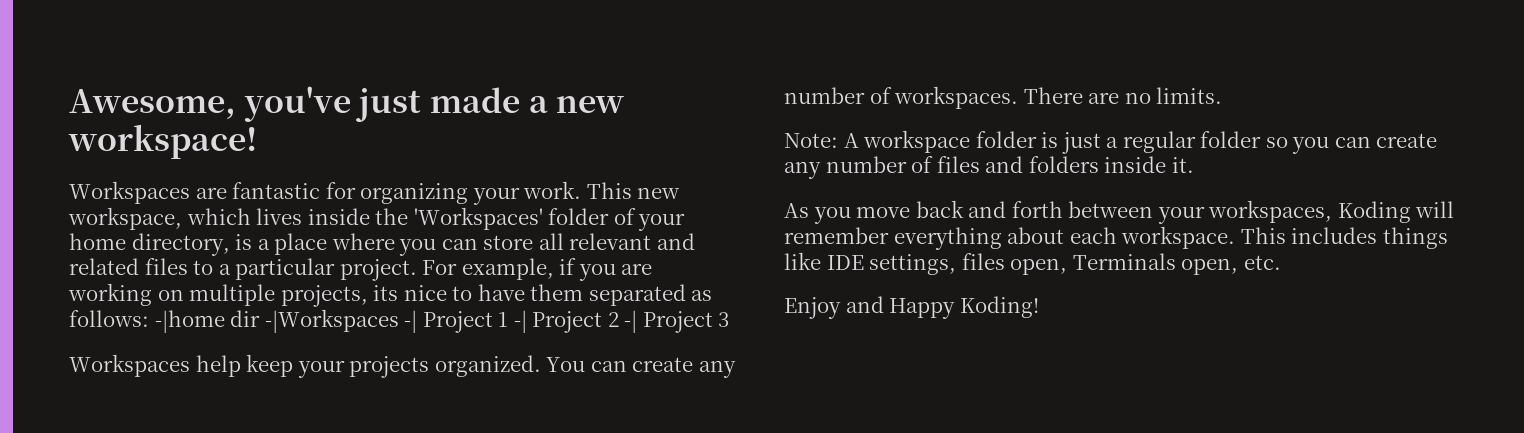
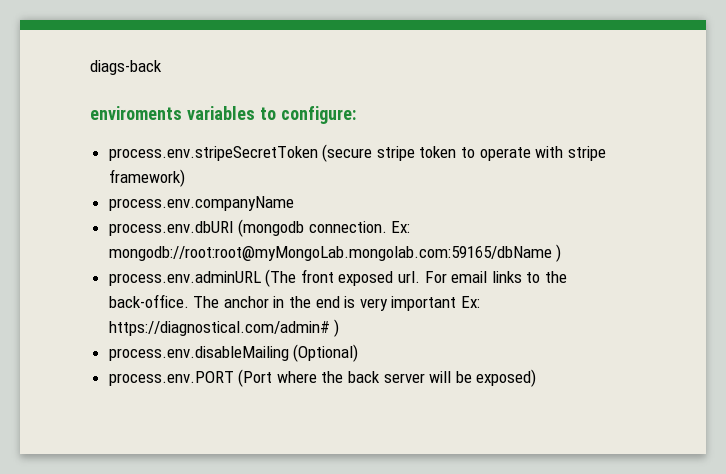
[69,86,625,122] [68,124,257,159] [69,181,681,205] [68,207,686,231] [69,233,695,256] [69,258,653,281] [68,283,713,307] [69,309,730,333] [69,354,736,378] [784,86,1223,109] [784,130,1438,154] [784,156,1194,179] [784,200,1455,224] [784,226,1448,250] [784,252,1281,275] [784,296,1039,319] Awesome, you've just made a new workspace! // Workspaces are fantastic for organizing your work. This new workspace, which lives inside the 'Workspaces' folder of your home directory, is a place where you can store all relevant and related files to a particular project. For example, if you are working on multiple projects, its nice to have them separated as follows: -|home dir -|Workspaces -| Project 1 -| Project 2 -| Project 3 // Workspaces help keep your projects organized. You can create any number of workspaces. There are no limits. // Note: A workspace folder is just a regular folder so you can create any number of files and folders inside it. // As you move back and forth between your workspaces, Koding will remember everything about each workspace. This includes things like IDE settings, files open, Terminals open, etc. // Enjoy and Happy Koding! -> [90,60,162,75] [90,106,356,124] [108,144,606,162] [108,169,185,187] [108,196,294,211] [108,219,411,237] [108,244,562,262] [108,269,568,287] [108,294,481,311] [108,319,340,337] [108,344,359,362] [108,369,537,387] diags-back // enviroments variables to configure: // process.env.stripeSecretToken (secure stripe token to operate with stripe framework) // process.env.companyName // process.env.dbURI (mongodb connection. Ex: mongodb://root:root@myMongoLab.mongolab.com:59165/dbName ) // process.env.adminURL (The front exposed url. For email links to the back-office. The anchor in the end is very important Ex: https://diagnostical.com/admin# ) // process.env.disableMailing (Optional) // process.env.PORT (Port where the back server will be exposed)

